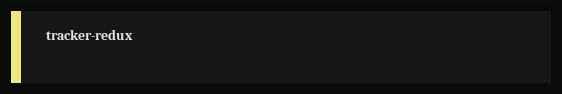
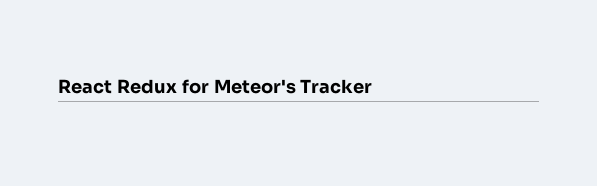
[46,29,133,40] tracker-redux -> [58,79,373,94] React Redux for Meteor's Tracker

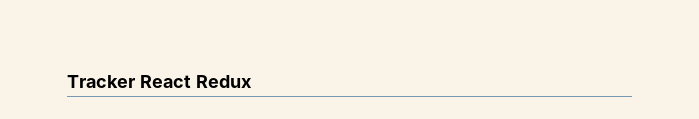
(58, 86) none -> [67,75,135,88] Tracker
[181,79,373,94] for Meteor's Tracker -> (252, 81) none

